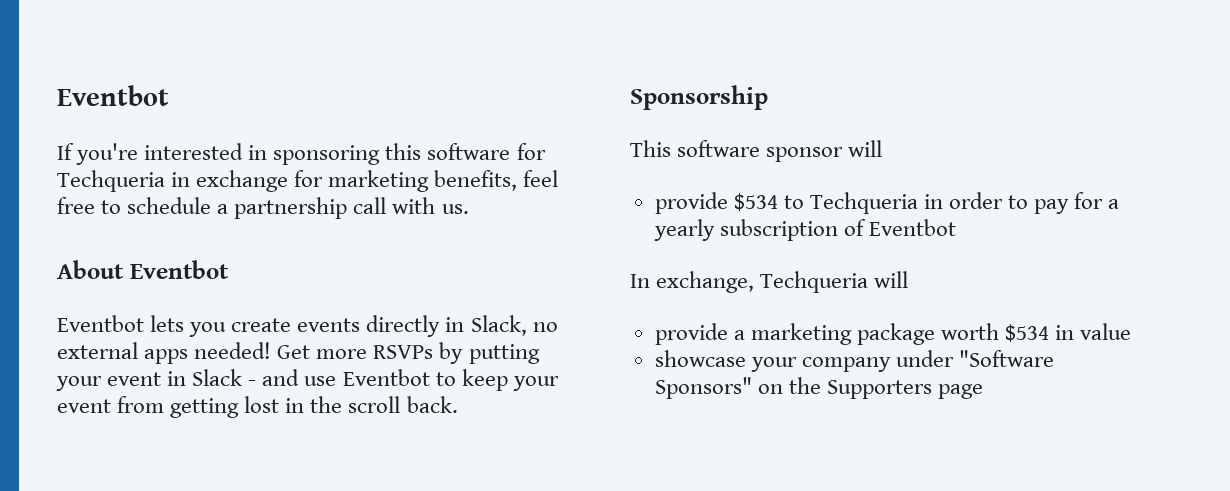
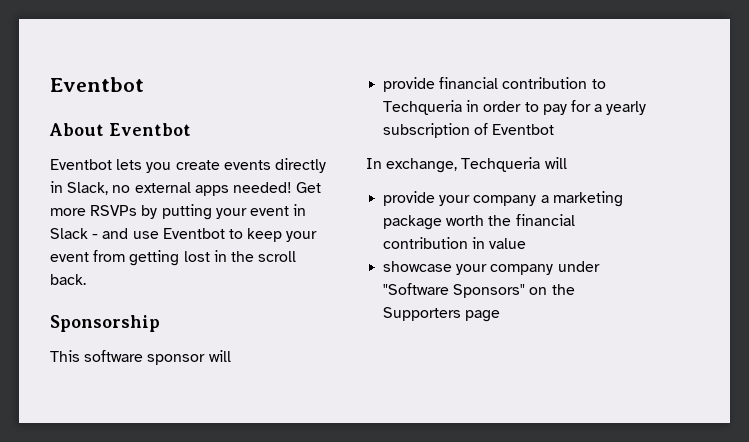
[57,85,169,106] [57,143,546,165] [57,170,559,192] [57,197,469,219] Eventbot // If you're interested in sponsoring this software for Techqueria in exchange for marketing benefits, feel free to schedule a partnership call with us. -> [50,77,144,92] Eventbot
[733,193,778,211] $534 -> [439,77,588,89] financial contribution
(728, 334) none -> [439,195,537,206] your company
[1005,324,1050,342] $534 -> [488,214,575,226] [383,237,469,249] the financial contribution

